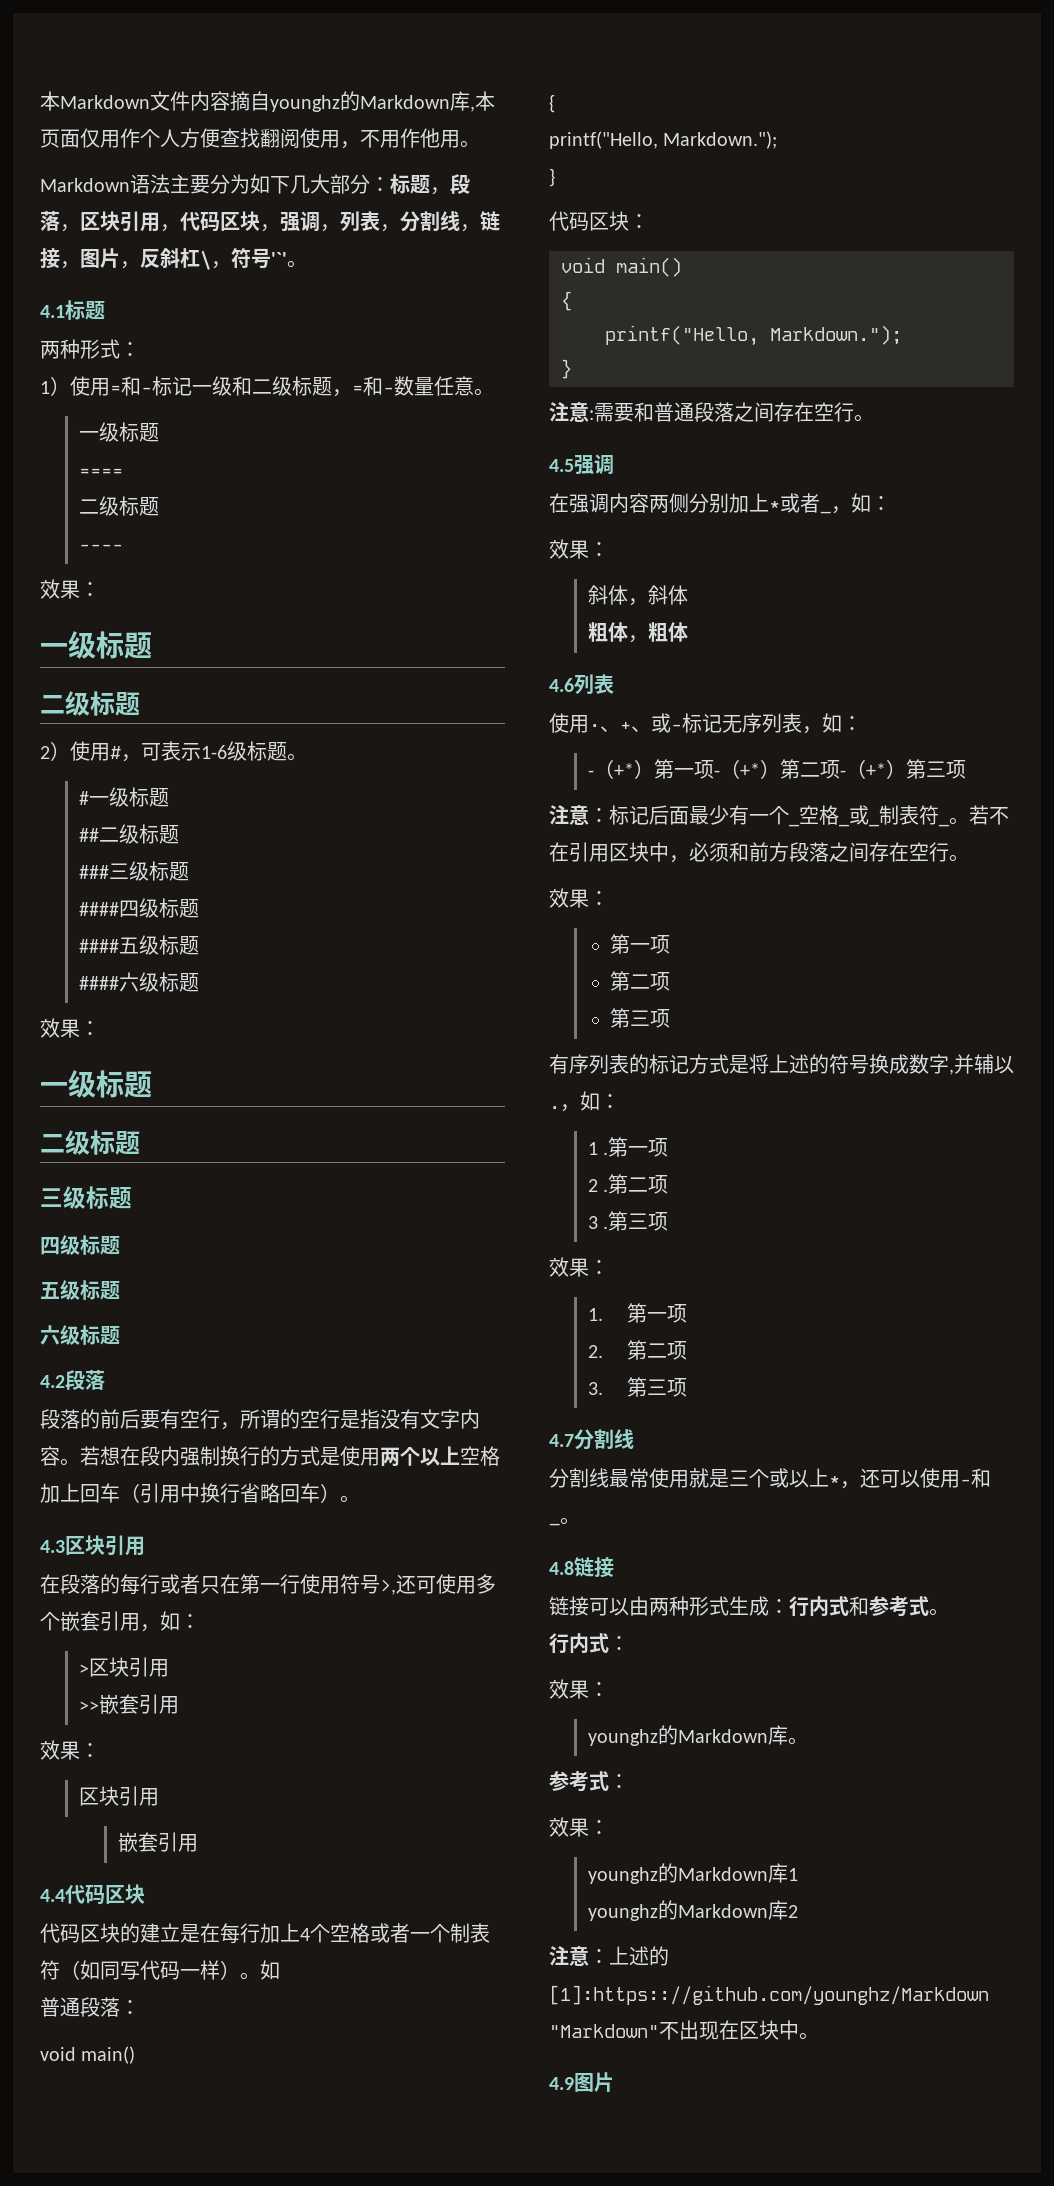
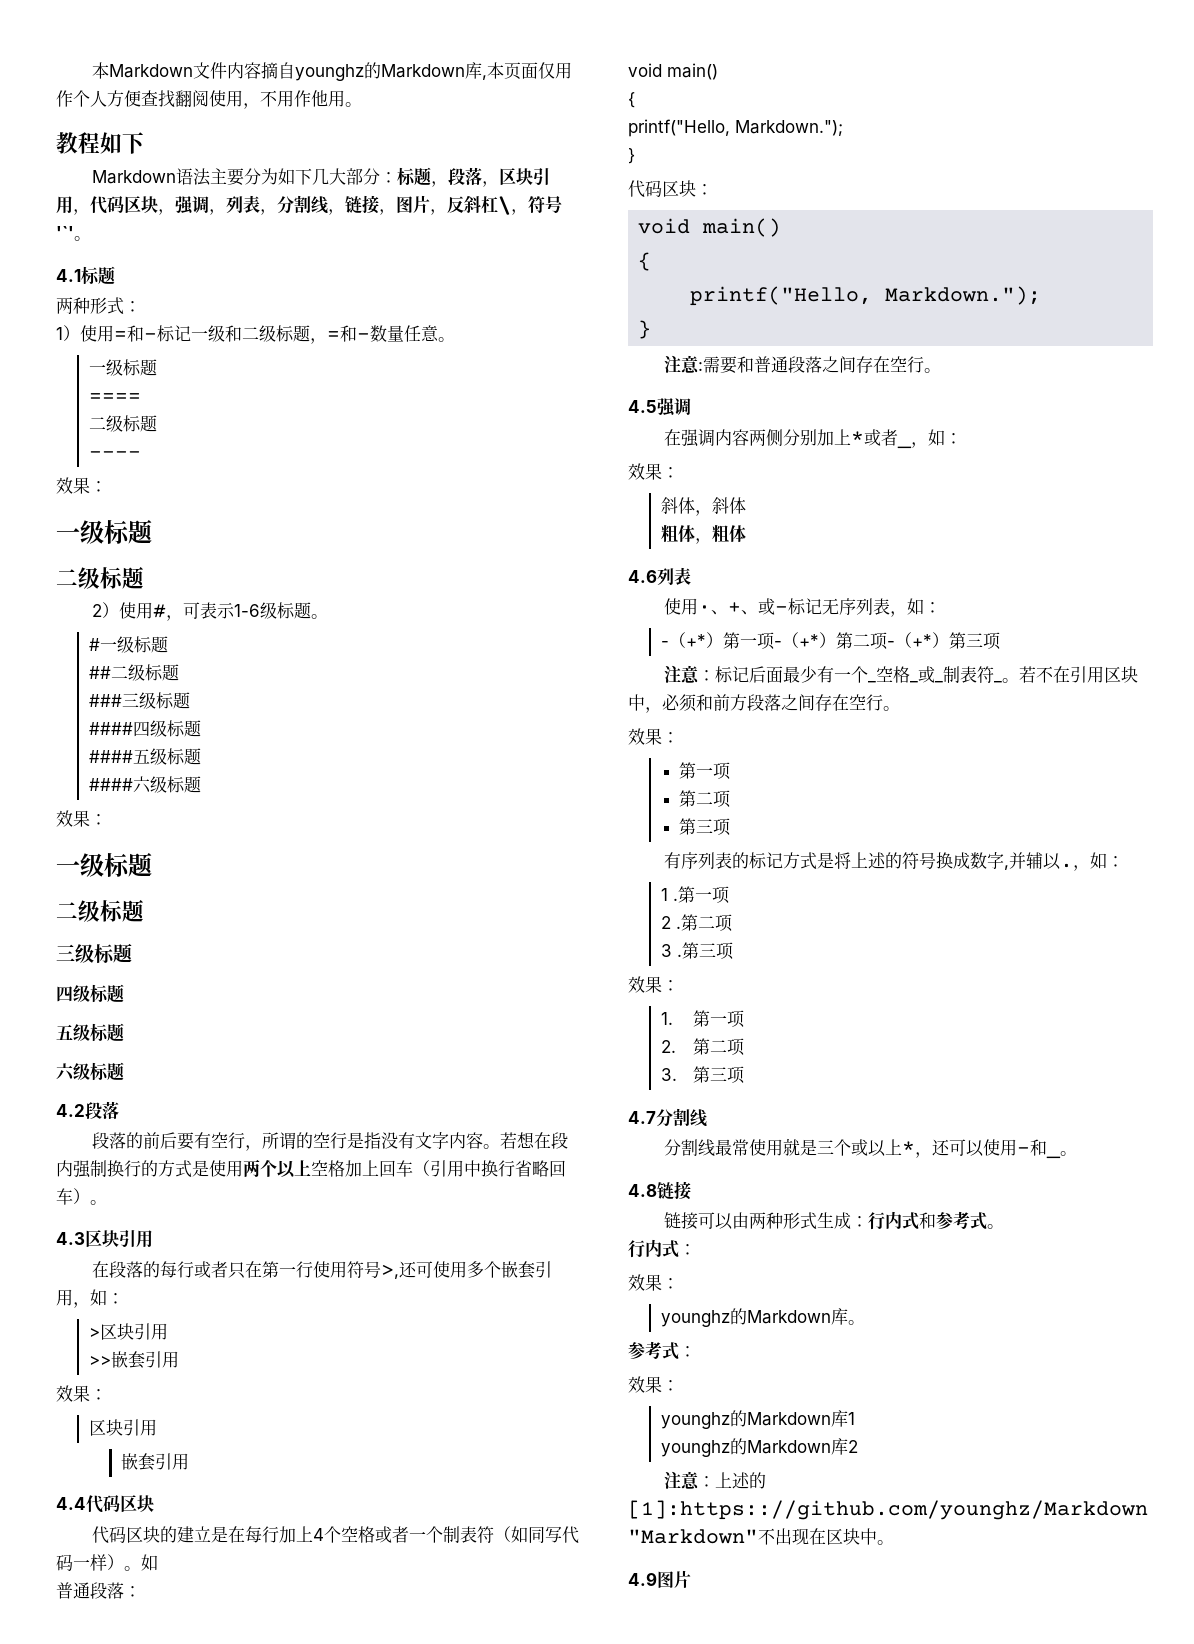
(480, 144) none -> [56,132,144,154] // 教程如下

